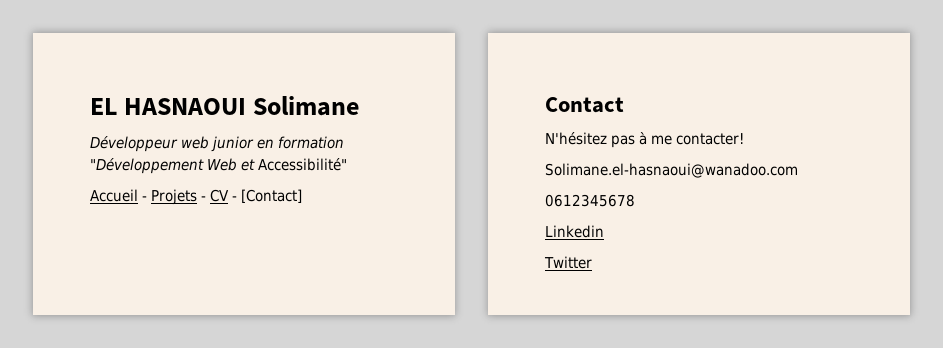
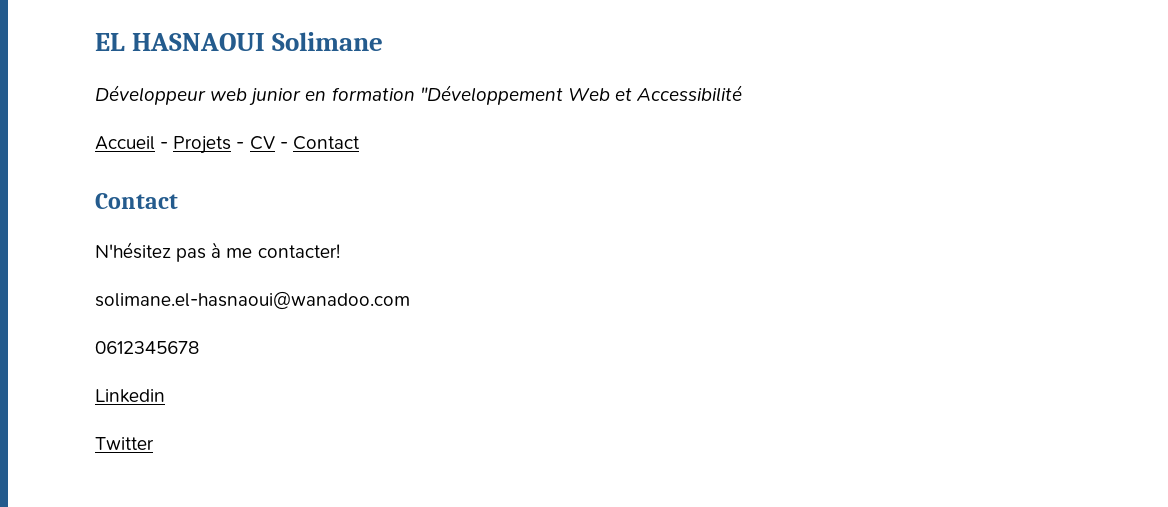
[258,158,348,171] Accessibilité" -> [636,85,743,102] Accessibilité
[241,189,303,203] [Contact] -> [292,136,360,150] Contact
[545,163,798,178] Solimane.el-hasnaoui@wanadoo.com -> [95,291,410,310] solimane.el-hasnaoui@wanadoo.com

